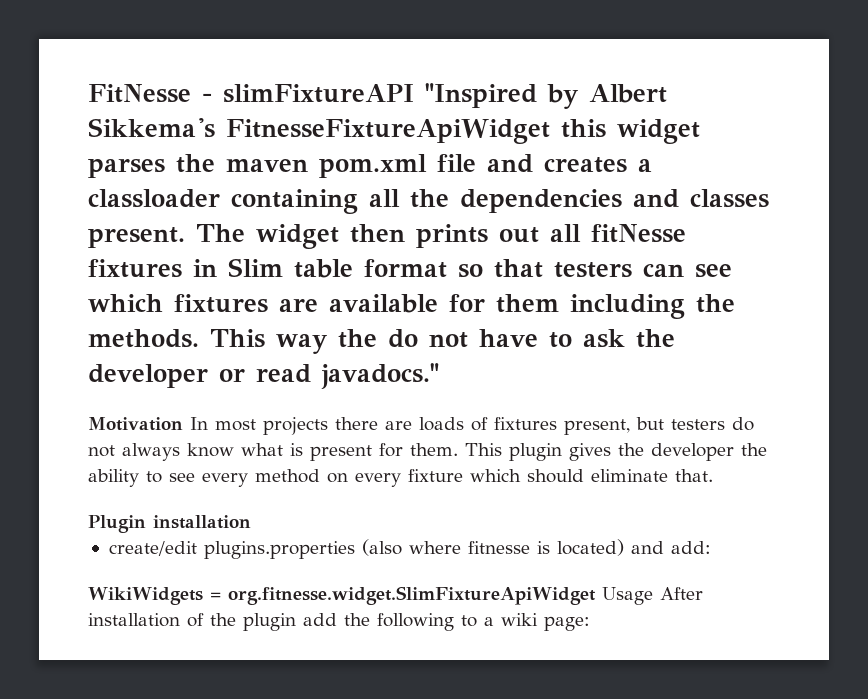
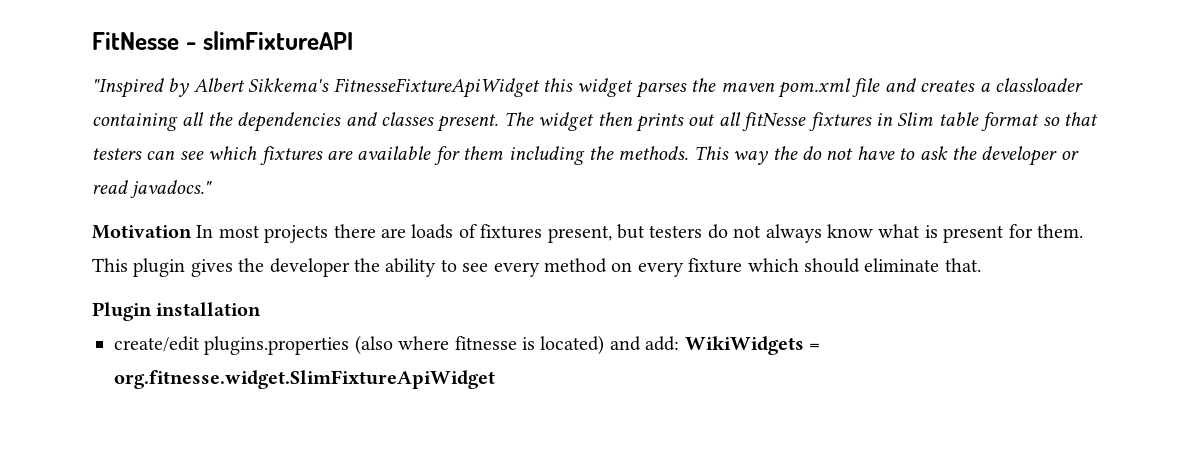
(414, 93) none -> (353, 40) //
(711, 547) // -> (680, 343) none
[602,587,703,605] [88,613,590,631] Usage After installation of the plugin add the following to a wiki page: -> (495, 379) none

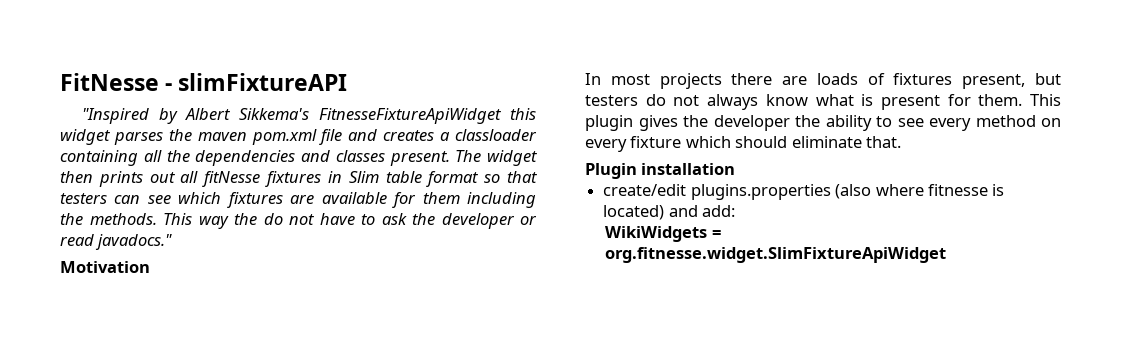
(192, 232) none -> (150, 267) //
(680, 343) none -> (736, 211) //

